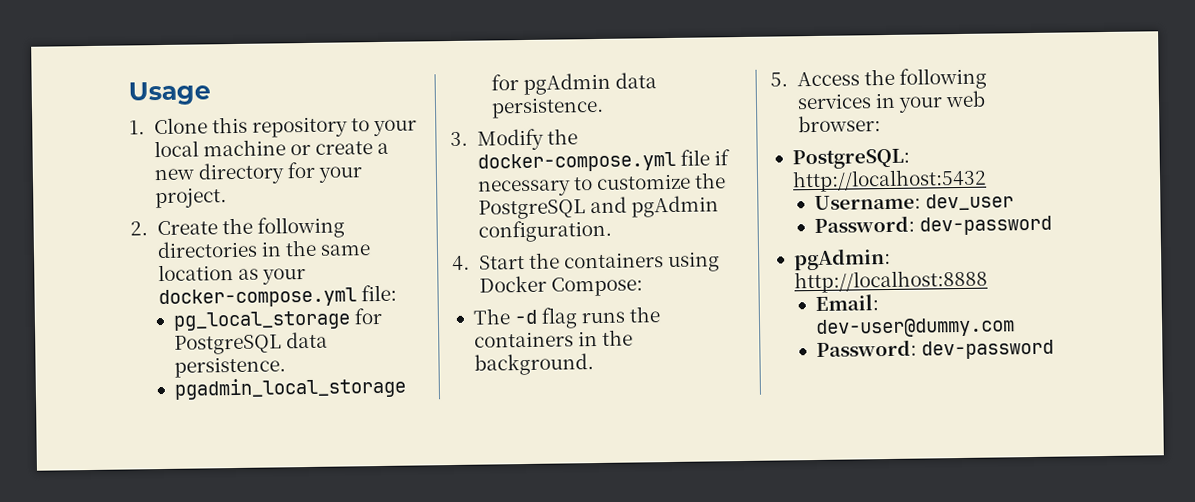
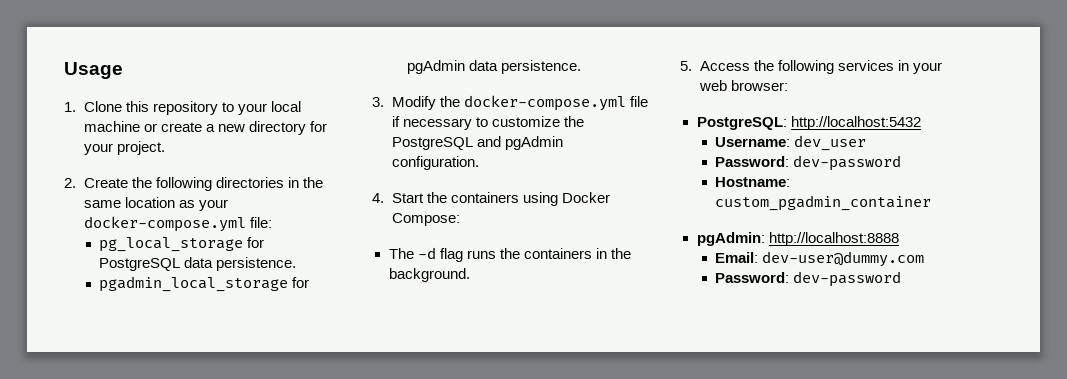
(1053, 225) none -> [715,177,791,187] [715,195,932,211] // Hostname: custom_pgadmin_container

